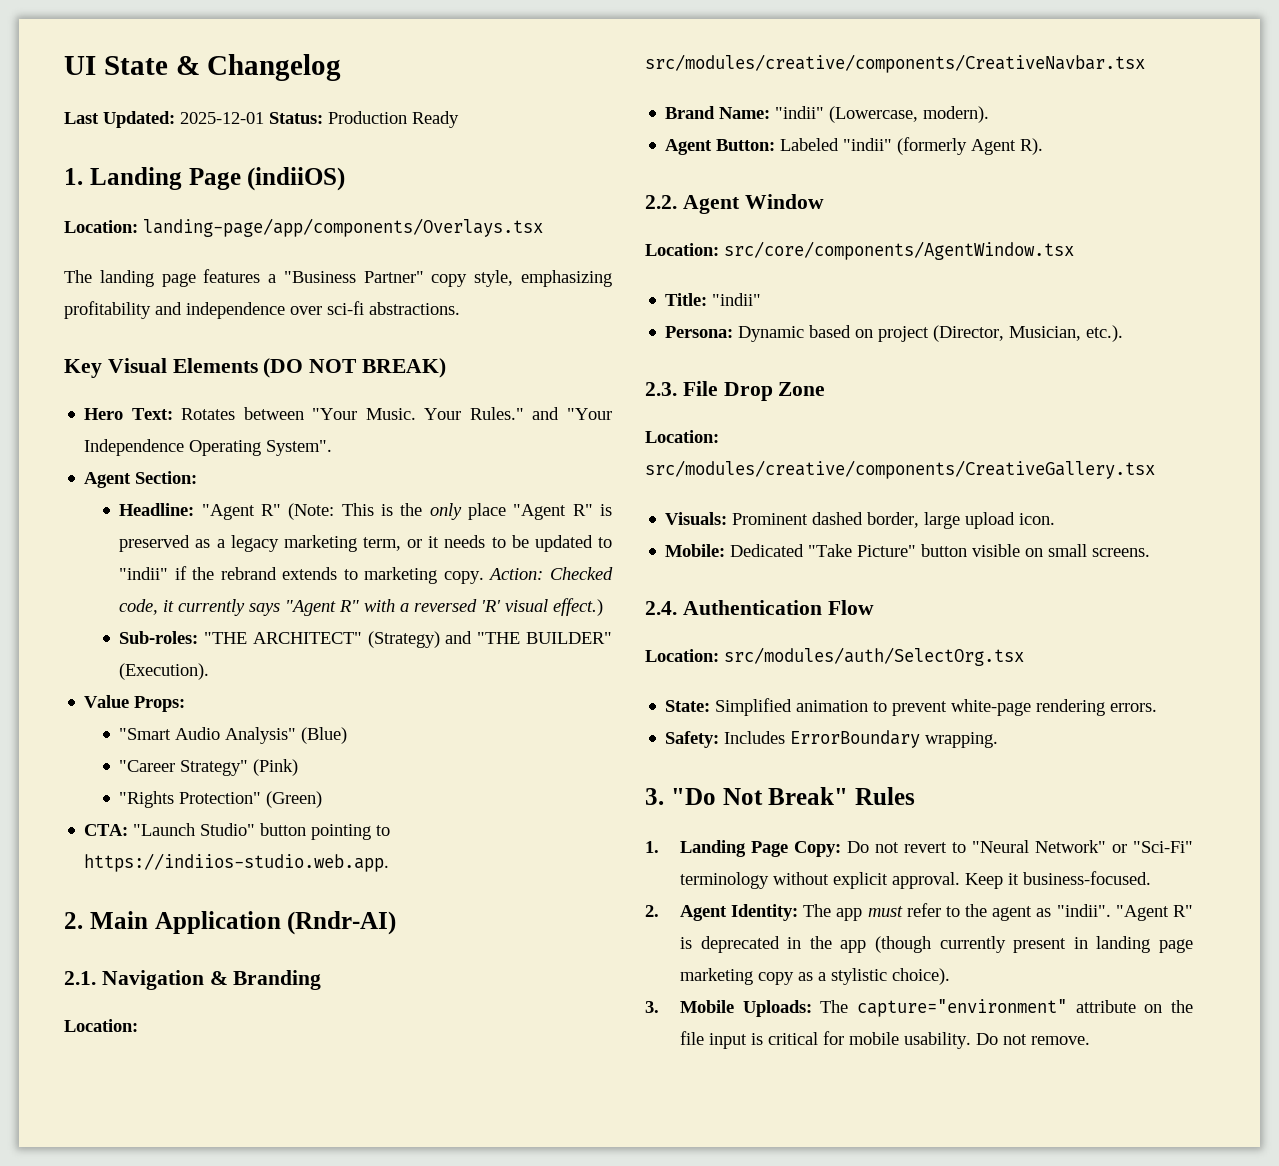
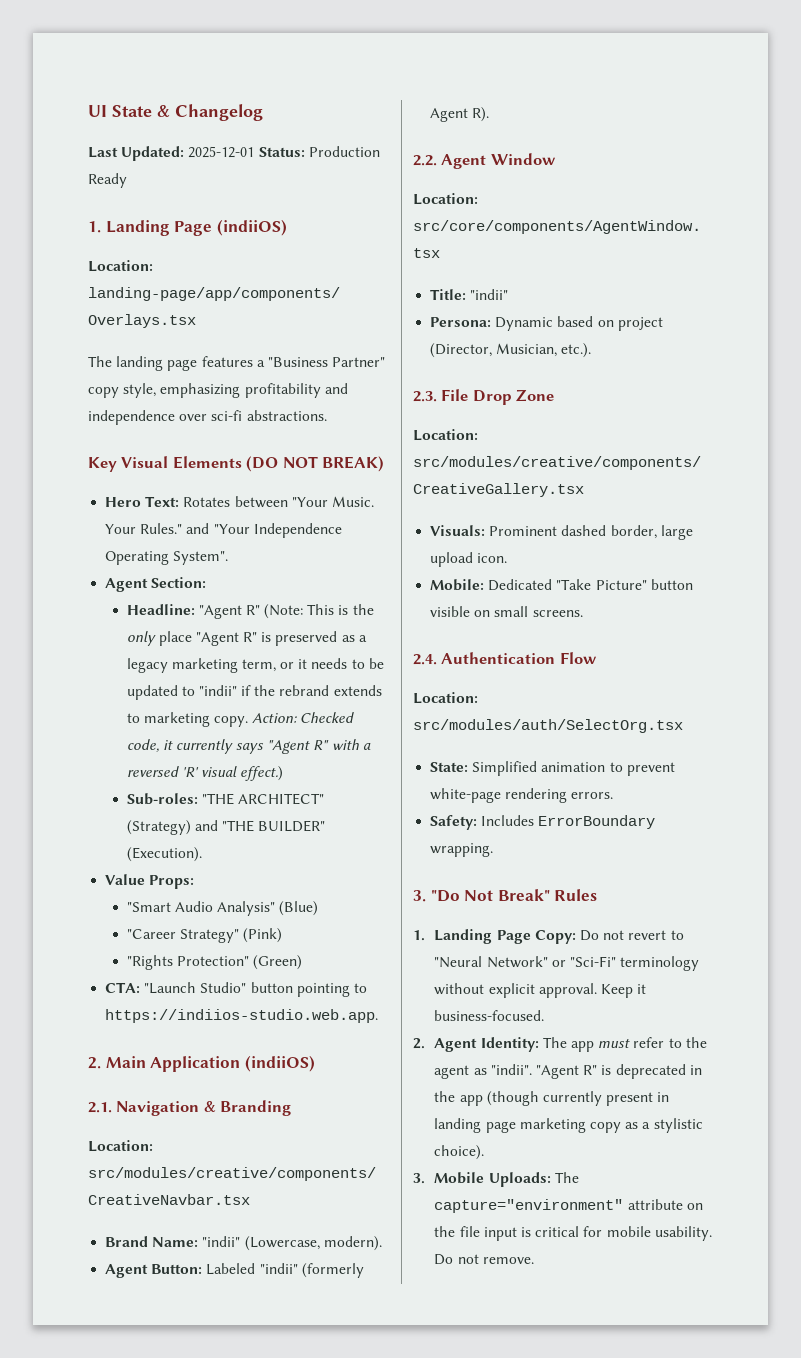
[287,911,397,935] (Rndr-AI) -> [244,1055,315,1072] (indiiOS)

